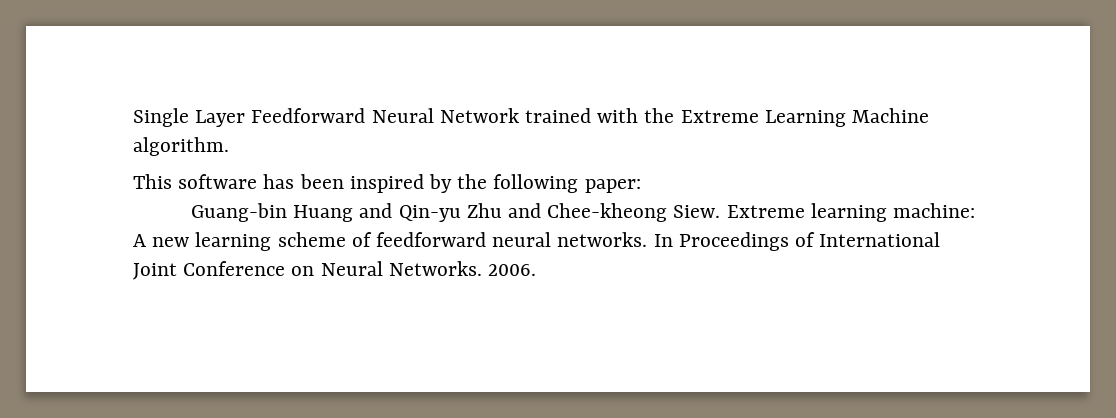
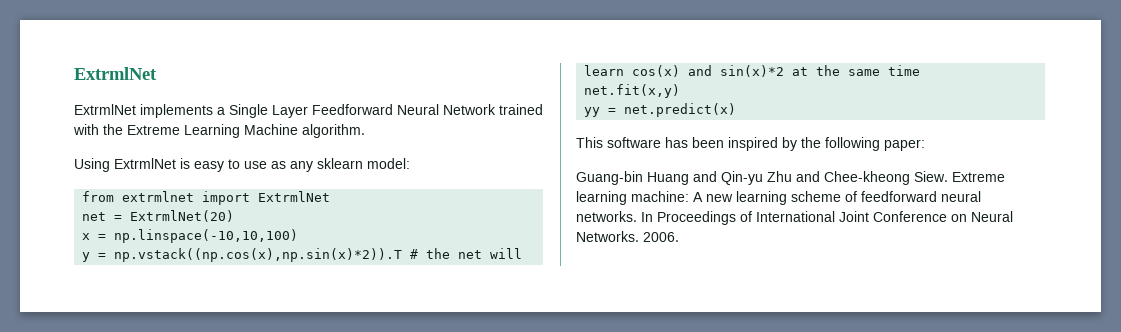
(133, 117) none -> [74,67,157,80] [74,104,225,118] ExtrmlNet // ExtrmlNet implements a
(229, 146) none -> [74,158,410,172] [82,191,331,205] [82,210,235,222] [82,229,299,243] [82,248,523,262] [584,65,921,77] [584,84,681,98] [584,103,737,117] // Using ExtrmlNet is easy to use as any sklearn model: // from extrmlnet import ExtrmlNet // net = ExtrmlNet(20) // x = np.linspace(-10,10,100) // y = np.vstack((np.cos(x),np.sin(x)*2)).T # the net will learn cos(x) and sin(x)*2 at the same time // net.fit(x,y) // yy = net.predict(x)

